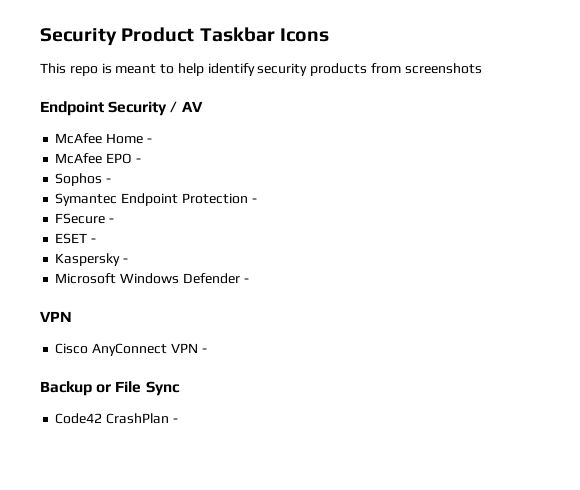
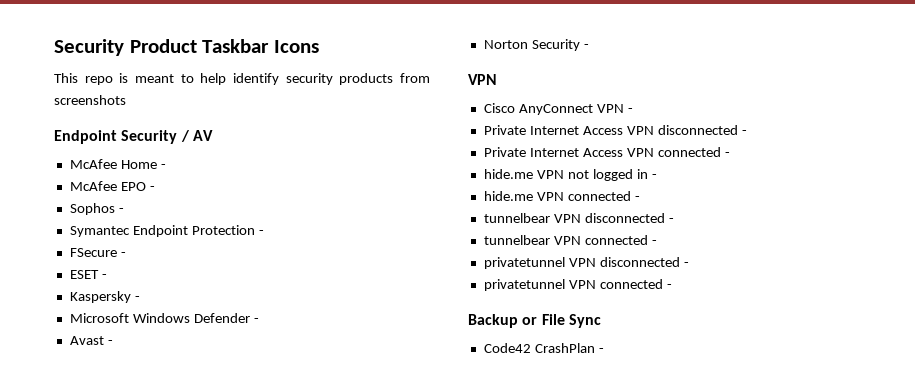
(249, 280) none -> [69,336,113,345] [483,39,589,51] // Avast - // Norton Security -
(207, 350) none -> [483,125,747,135] [483,147,730,157] [483,169,657,181] [483,191,640,201] [483,213,674,223] [483,235,657,245] [483,257,689,269] [483,279,672,291] // Private Internet Access VPN disconnected - // Private Internet Access VPN connected - // hide.me VPN not logged in - // hide.me VPN connected - // tunnelbear VPN disconnected - // tunnelbear VPN connected - // privatetunnel VPN disconnected - // privatetunnel VPN connected -

